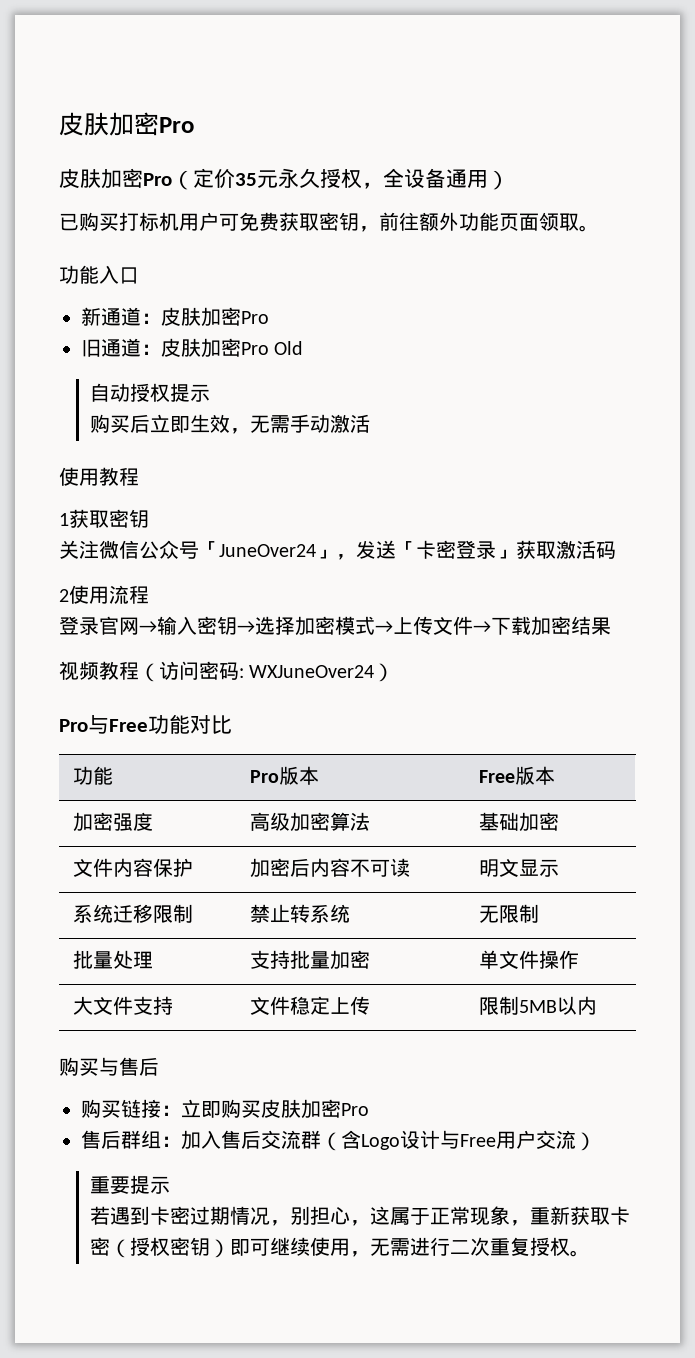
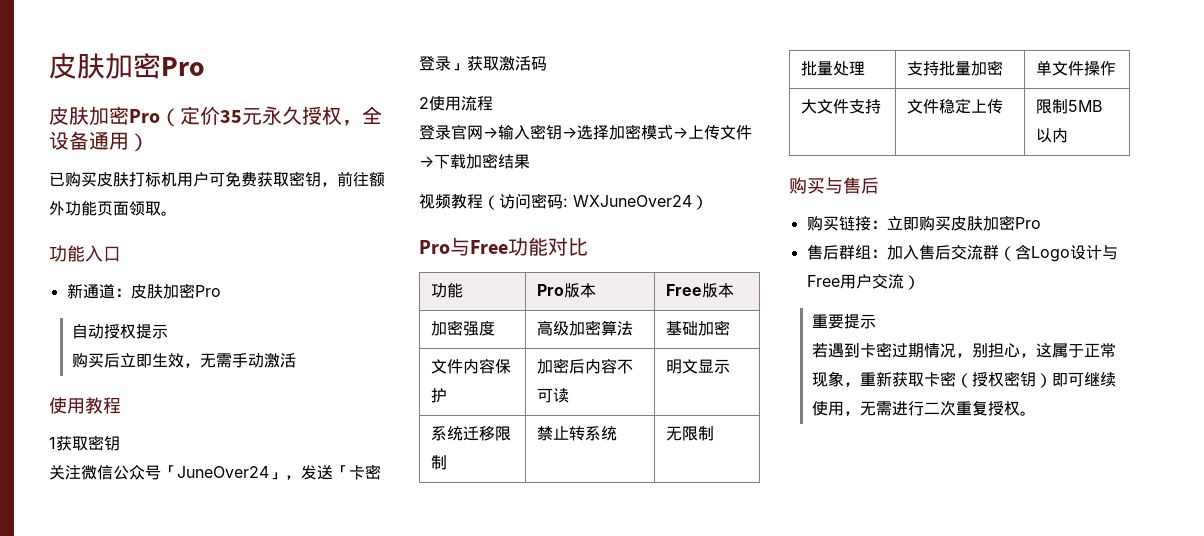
(119, 222) none -> [97,172,129,187] 皮肤
[81,338,304,358] // 旧通道：皮肤加密Pro Old -> (221, 291) none

